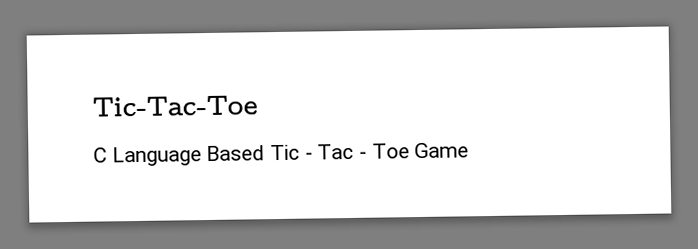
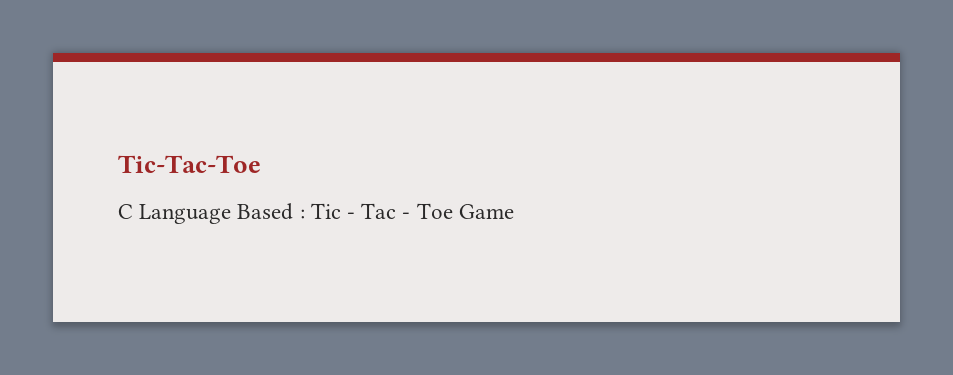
(266, 153) none -> [299,209,305,219] :

